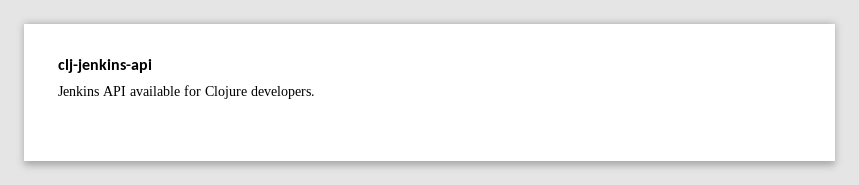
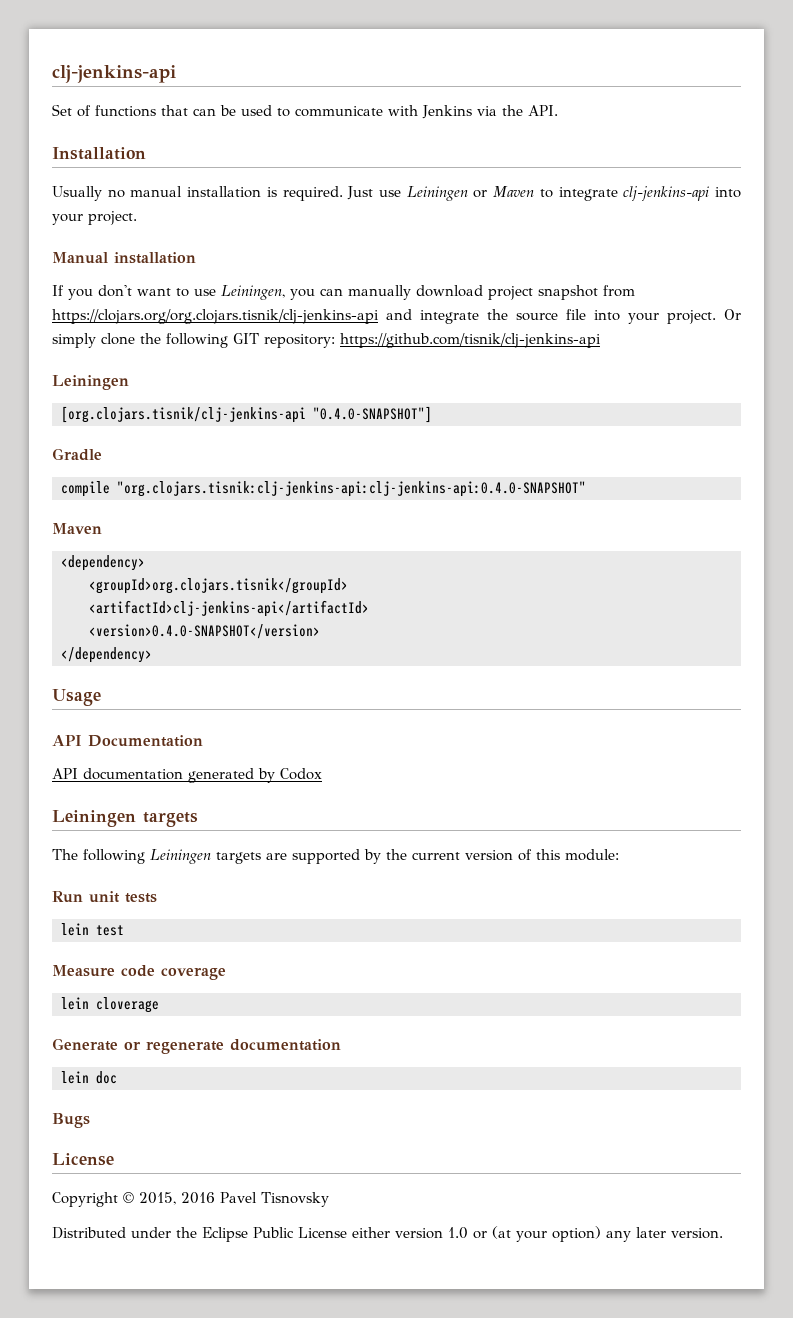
[58,85,315,99] Jenkins API available for Clojure developers. -> [52,104,558,119] [52,147,146,160] [52,186,741,201] [52,211,137,225] [52,252,196,264] [52,285,635,300] [52,309,741,324] [52,333,601,348] [52,375,129,390] [61,406,432,423] [52,448,102,461] [61,481,586,497] [52,523,102,534] [61,555,145,571] [89,578,348,594] [89,600,369,617] [89,624,320,639] [61,647,152,663] [52,689,101,706] [52,735,203,747] [52,768,322,783] [52,810,198,827] [52,849,619,864] [52,891,157,903] [61,923,124,936] [52,965,226,980] [61,997,159,1013] [52,1038,341,1054] [61,1071,117,1084] [52,1113,90,1128] [52,1153,114,1166] [52,1192,329,1207] [52,1226,723,1242] Set of functions that can be used to communicate with Jenkins via the API. // Installation // Usually no manual installation is required. Just use Leiningen or Maven to integrate clj-jenkins-api into your project. // Manual installation // If you don't want to use Leiningen, you can manually download project snapshot from https://clojars.org/org.clojars.tisnik/clj-jenkins-api and integrate the source file into your project. Or simply clone the following GIT repository: https://github.com/tisnik/clj-jenkins-api // Leiningen // [org.clojars.tisnik/clj-jenkins-api "0.4.0-SNAPSHOT"] // Gradle // compile "org.clojars.tisnik:clj-jenkins-api:clj-jenkins-api:0.4.0-SNAPSHOT" // Maven // <dependency> // <groupId>org.clojars.tisnik</groupId> // <artifactId>clj-jenkins-api</artifactId> // <version>0.4.0-SNAPSHOT</version> // </dependency> // Usage // API Documentation // API documentation generated by Codox // Leiningen targets // The following Leiningen targets are supported by the current version of this module: // Run unit tests // lein test // Measure code coverage // lein cloverage // Generate or regenerate documentation // lein doc // Bugs // License // Copyright © 2015, 2016 Pavel Tisnovsky // Distributed under the Eclipse Public License either version 1.0 or (at your option) any later version.

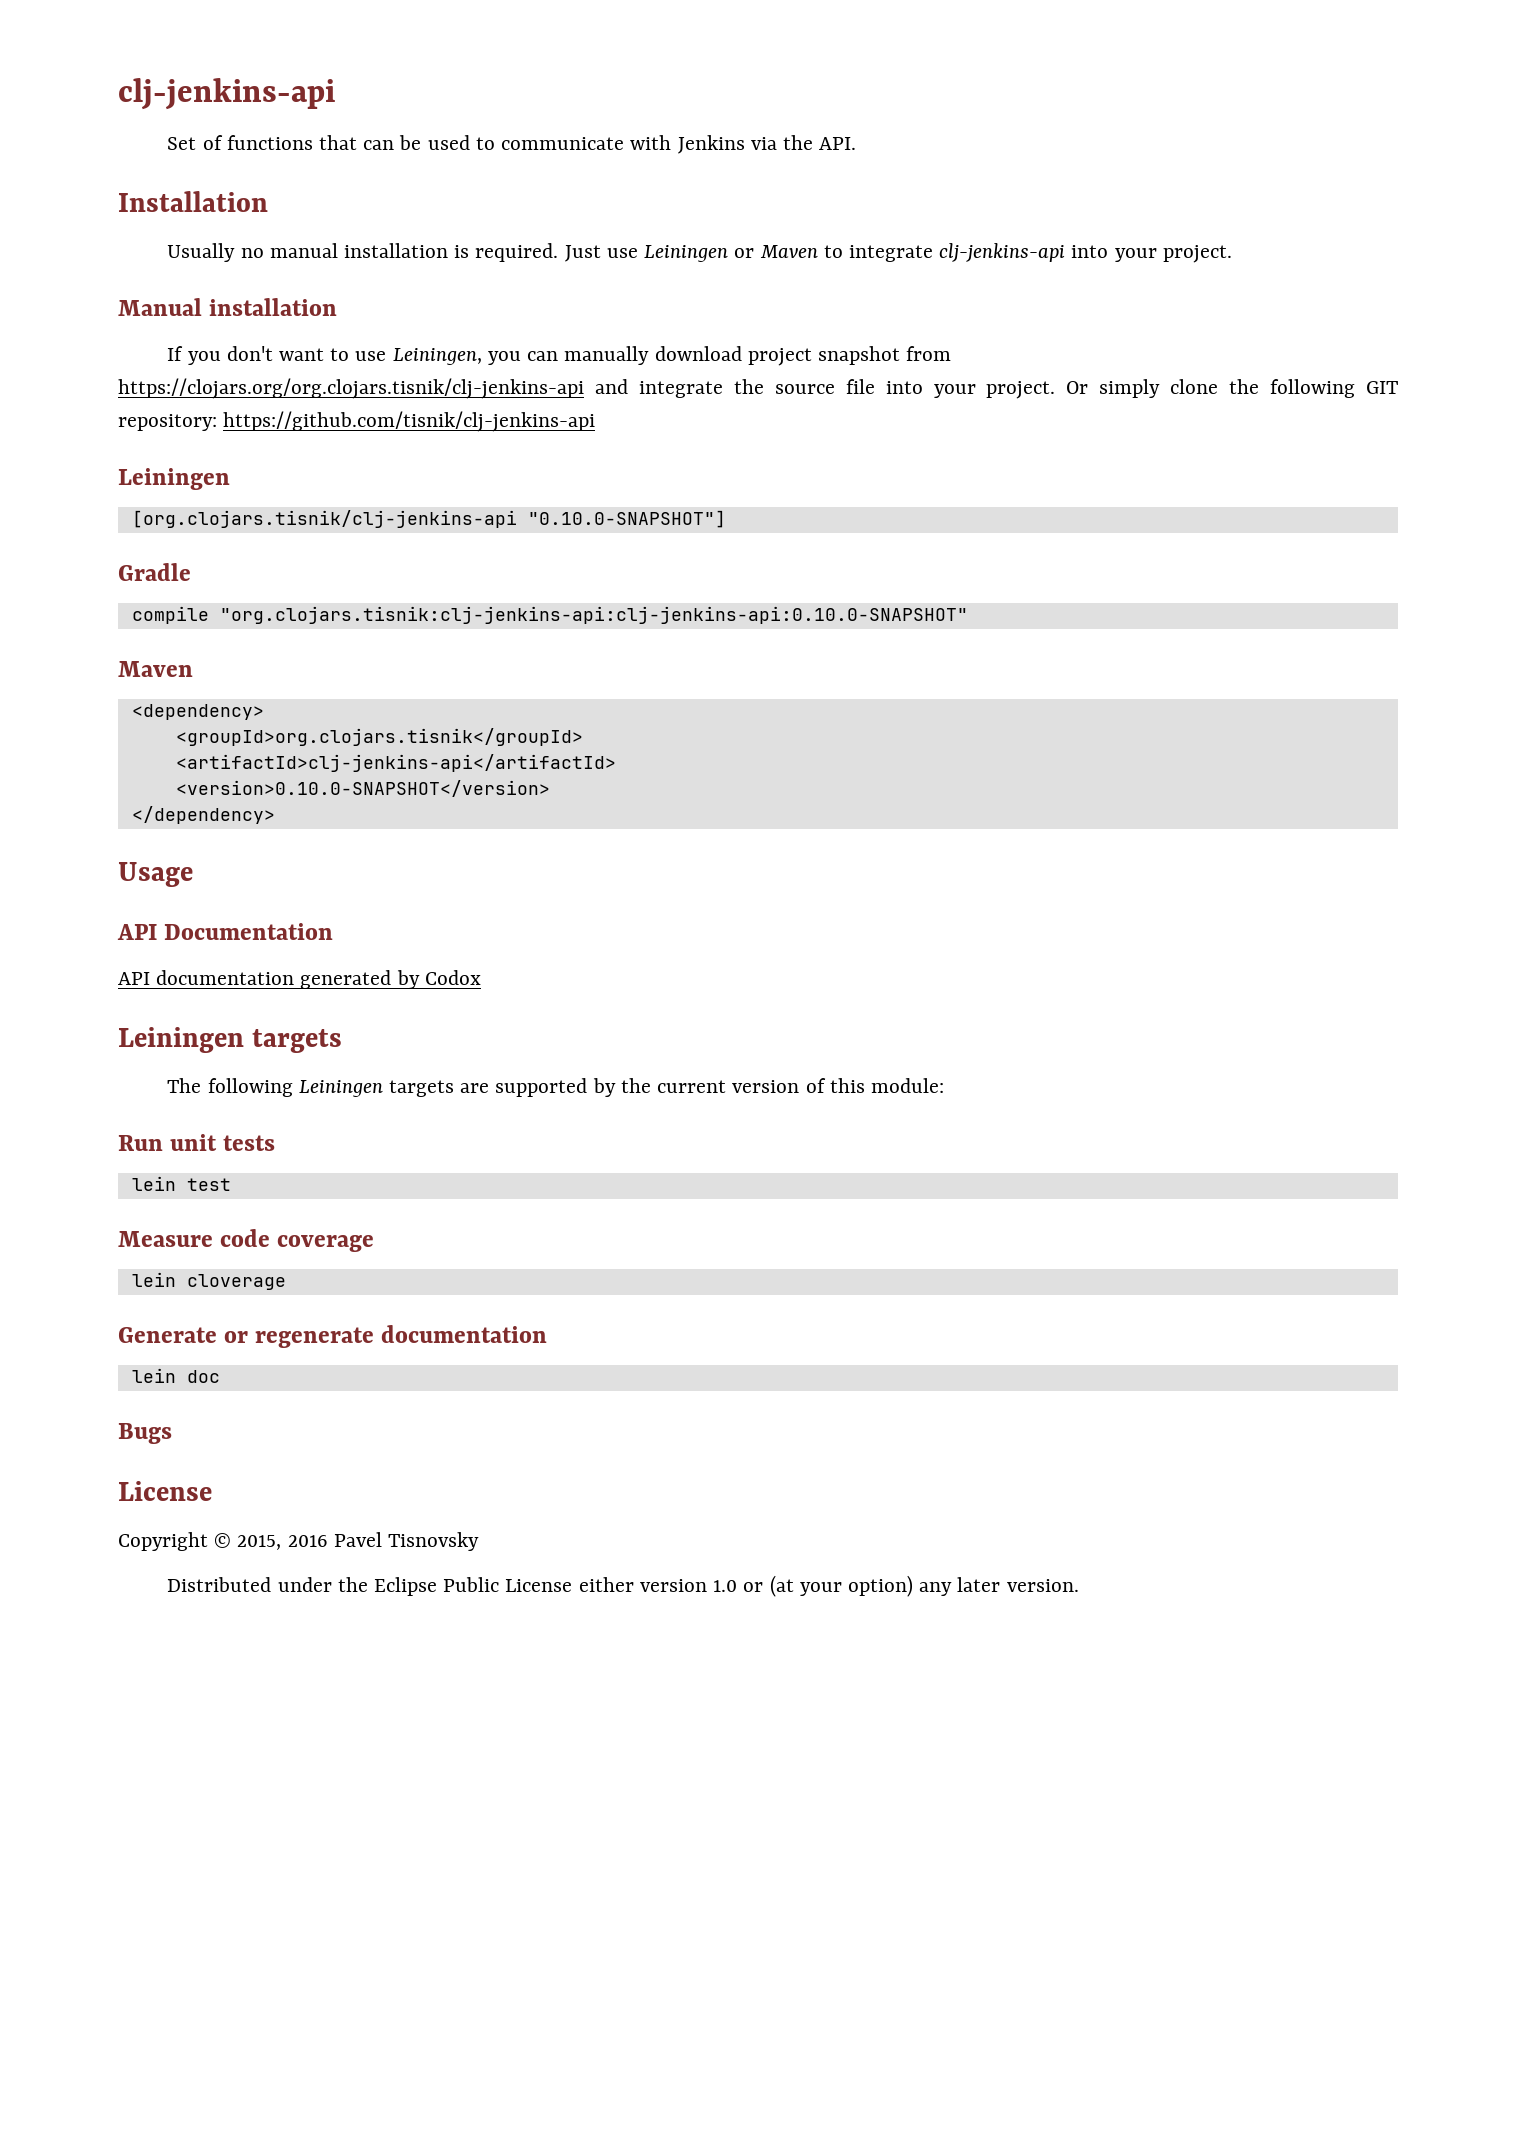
[313,406,432,423] "0.4.0-SNAPSHOT"] -> [527,510,726,528] "0.10.0-SNAPSHOT"]
[117,481,586,497] "org.clojars.tisnik:clj-jenkins-api:clj-jenkins-api:0.4.0-SNAPSHOT" -> [219,606,968,624] "org.clojars.tisnik:clj-jenkins-api:clj-jenkins-api:0.10.0-SNAPSHOT"
[89,624,320,639] <version>0.4.0-SNAPSHOT</version> -> [175,780,550,797] <version>0.10.0-SNAPSHOT</version>

